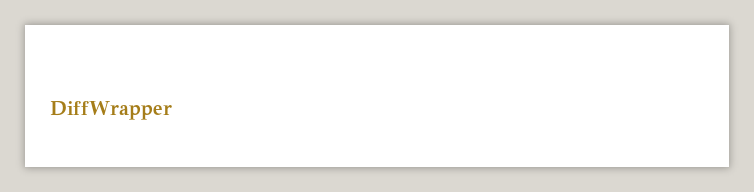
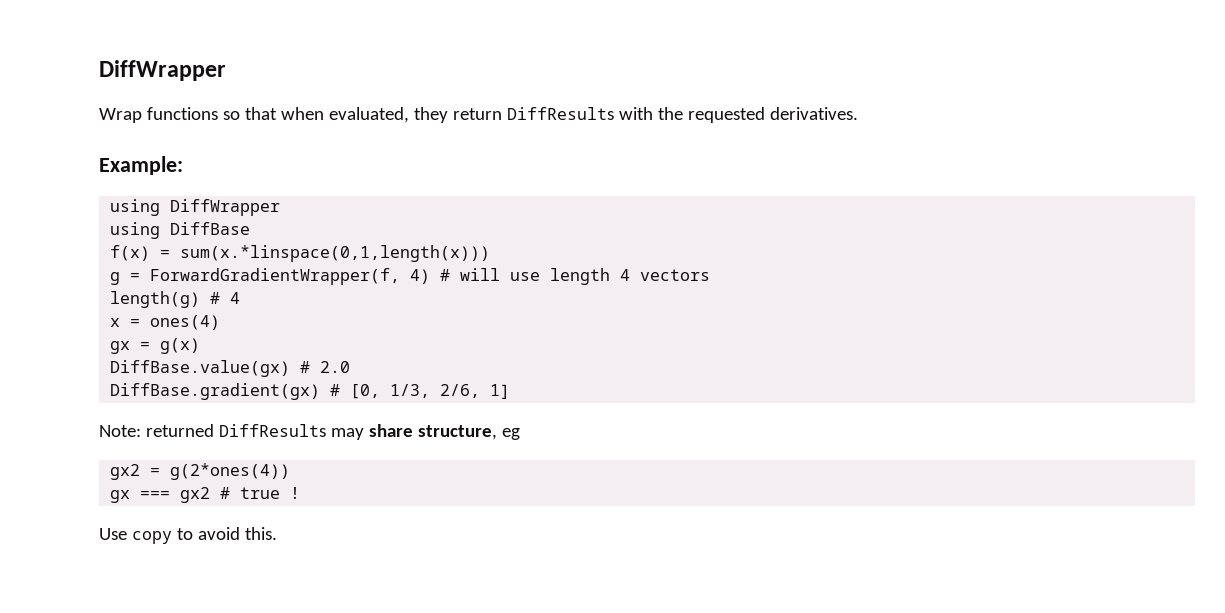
[50,101,172,120] DiffWrapper -> [99,60,226,81] [99,107,858,123] [99,156,183,175] [110,199,281,216] [110,222,251,239] [110,245,491,262] [110,268,711,285] [110,291,241,308] [110,315,221,330] [110,338,201,354] [110,360,351,377] [110,383,511,400] [99,424,520,440] [110,463,291,480] [110,487,301,503] [99,527,277,544] DiffWrapper // Wrap functions so that when evaluated, they return DiffResults with the requested derivatives. // Example: // using DiffWrapper // using DiffBase // f(x) = sum(x.*linspace(0,1,length(x))) // g = ForwardGradientWrapper(f, 4) # will use length 4 vectors // length(g) # 4 // x = ones(4) // gx = g(x) // DiffBase.value(gx) # 2.0 // DiffBase.gradient(gx) # [0, 1/3, 2/6, 1] // Note: returned DiffResults may share structure, eg // gx2 = g(2*ones(4)) // gx === gx2 # true ! // Use copy to avoid this.

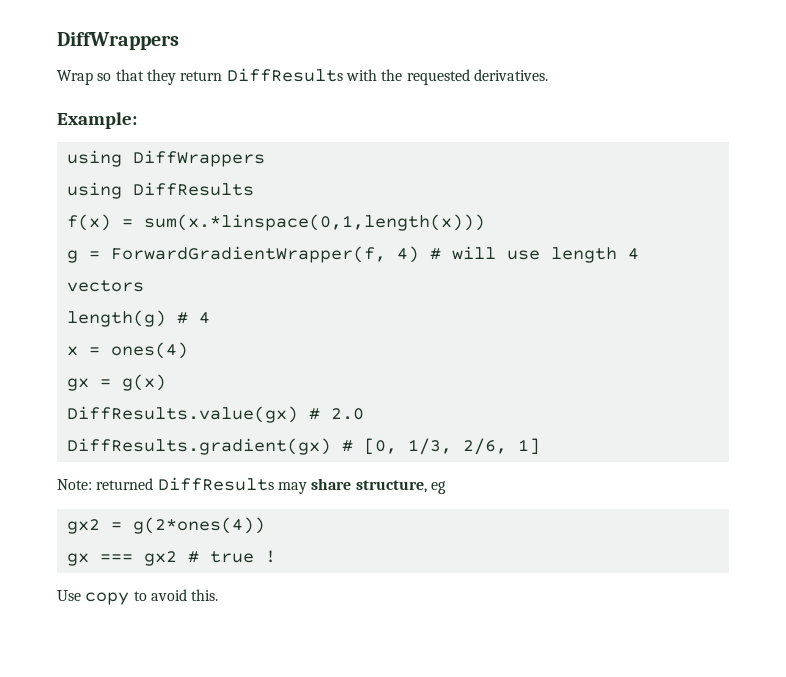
[99,60,226,81] DiffWrapper -> [57,32,179,50] DiffWrappers
[146,107,218,120] functions -> (93, 77) none
[280,107,409,123] when evaluated, -> (144, 75) none
[170,199,281,216] [110,222,251,239] DiffWrapper // using DiffBase -> [132,150,265,167] [66,182,254,199] DiffWrappers // using DiffResults
[110,360,291,377] DiffBase.value(gx) -> [66,406,298,423] DiffResults.value(gx)
[110,383,321,400] DiffBase.gradient(gx) -> [66,438,331,455] DiffResults.gradient(gx)

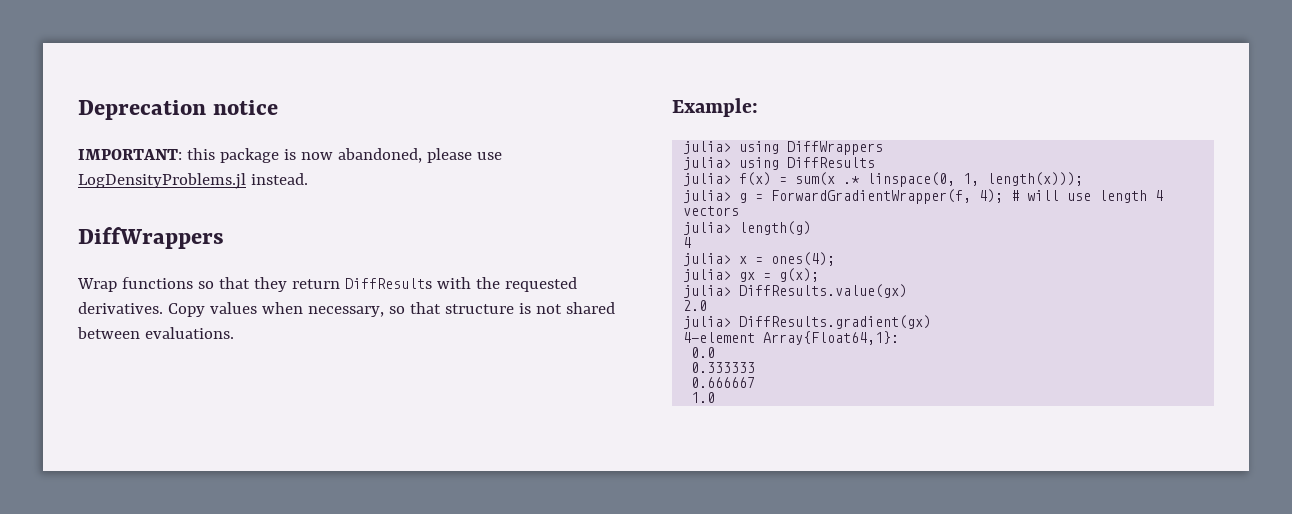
(57, 41) none -> [78,100,279,120] [78,148,502,163] [78,173,308,189] Deprecation notice // IMPORTANT: this package is now abandoned, please use LogDensityProblems.jl instead. //
(93, 77) none -> [121,277,193,289] functions
(548, 75) none -> [167,302,615,317] [77,327,234,339] Copy values when necessary, so that structure is not shared between evaluations.
(137, 120) none -> [683,141,732,154] julia>
(265, 158) none -> [683,157,732,170] julia>
(254, 189) none -> [683,173,732,186] julia>
[143,214,485,231] sum(x.*linspace(0,1,length(x))) // -> [795,172,1084,187] [683,190,732,203] sum(x .* linspace(0, 1, length(x))); // julia>
[396,246,419,263] 4) -> [979,189,1004,203] 4);
(144, 286) none -> [683,222,732,235] julia>
[176,312,188,324] # -> (812, 228) //
(210, 318) none -> [683,253,732,266] julia>
[110,342,188,359] [66,374,166,391] ones(4) // gx = g(x) // -> [771,252,836,266] [683,268,820,282] [683,285,732,298] ones(4); // julia> gx = g(x); // julia>
[308,408,320,420] # -> (908, 291) //
(364, 414) none -> [683,316,732,329] julia>
[341,438,540,455] [57,477,446,494] [66,517,265,534] [66,550,276,566] [57,589,219,605] # [0, 1/3, 2/6, 1] // Note: returned DiffResults may share structure, eg // gx2 = g(2*ones(4)) // gx === gx2 # true ! // Use copy to avoid this. -> [683,331,900,345] [691,347,716,358] [691,362,756,373] [691,377,756,388] [691,392,716,403] // 4-element Array{Float64,1}: // 0.0 // 0.333333 // 0.666667 // 1.0

